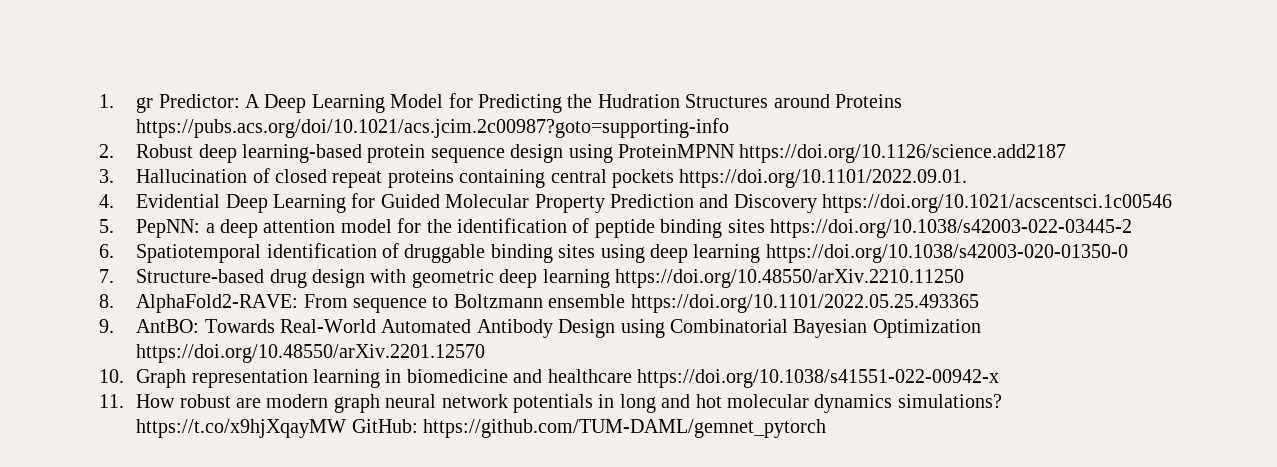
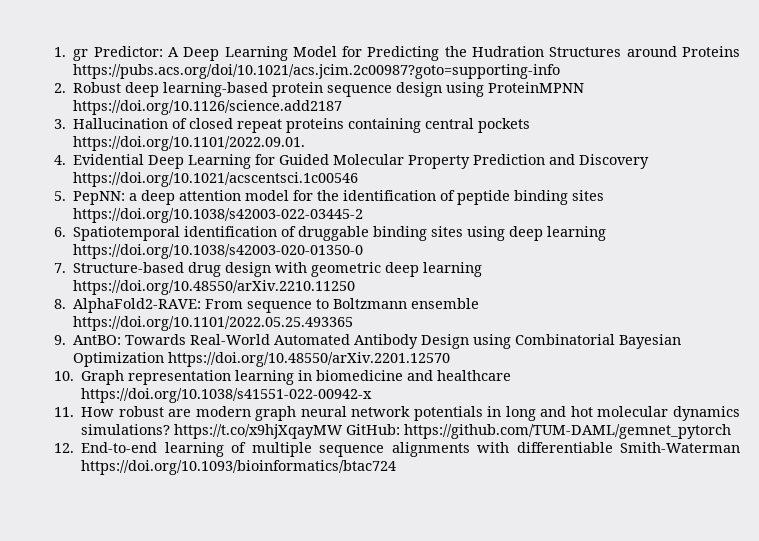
(827, 428) none -> [54,442,740,457] [81,460,397,475] // 12. End-to-end learning of multiple sequence alignments with differentiable Smith-Waterman https://doi.org/10.1093/bioinformatics/btac724

